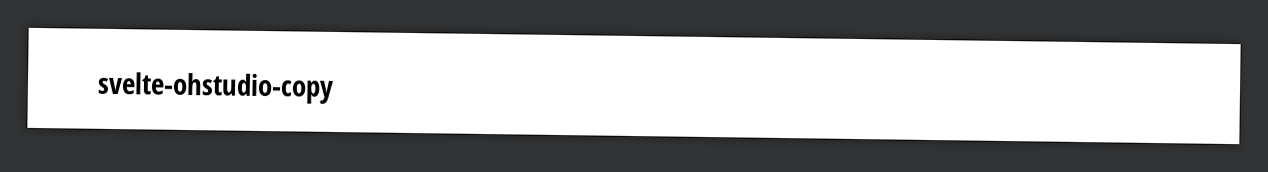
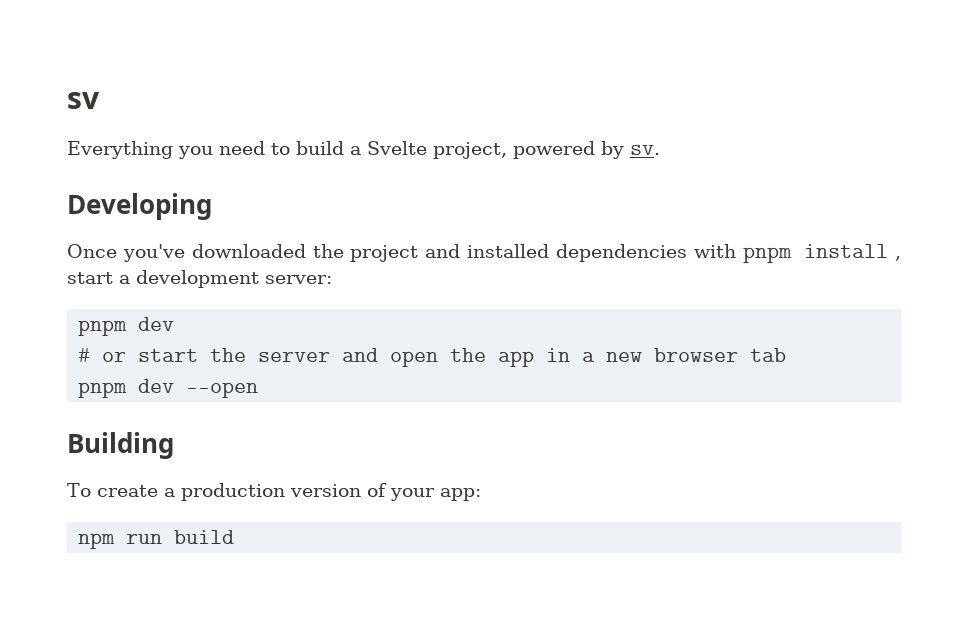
[97,71,334,104] svelte-ohstudio-copy -> [67,92,100,109] [67,141,660,159] [67,193,212,220] [67,244,901,263] [67,270,332,288] [78,317,175,336] [78,348,787,367] [78,379,259,398] [67,432,174,459] [67,483,481,501] [78,530,235,549] sv // Everything you need to build a Svelte project, powered by sv. // Developing // Once you've downloaded the project and installed dependencies with pnpm install , start a development server: // pnpm dev // # or start the server and open the app in a new browser tab // pnpm dev --open // Building // To create a production version of your app: // npm run build

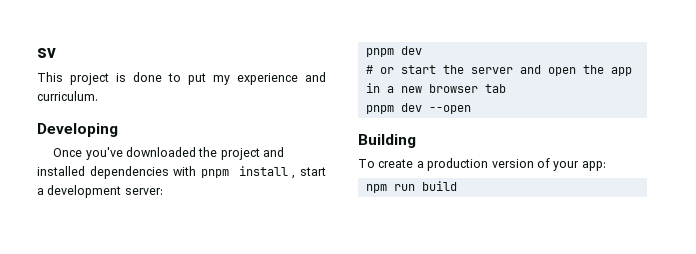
[67,141,660,159] Everything you need to build a Svelte project, powered by sv. -> [37,72,326,85] [37,91,98,101] This project is done to put my experience and curriculum.

